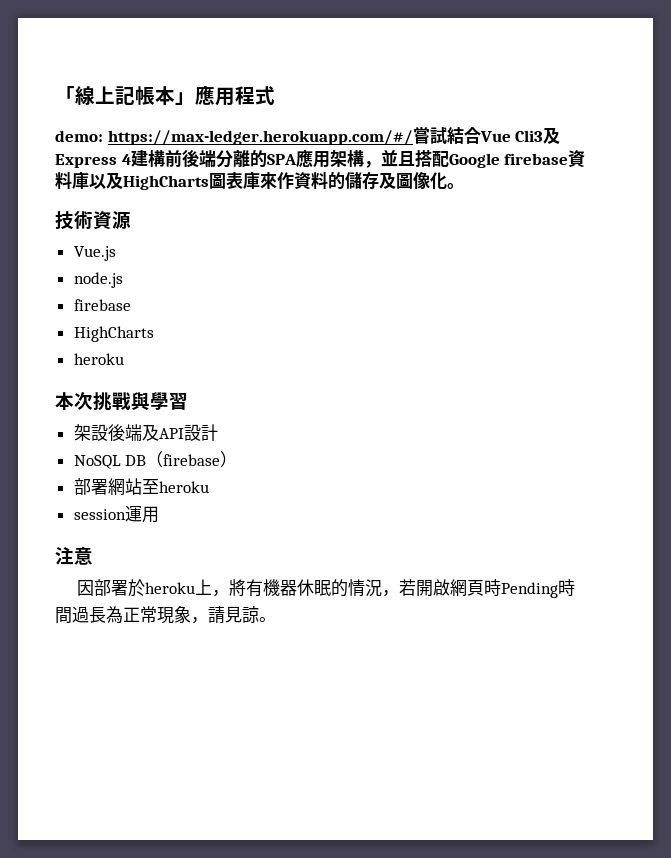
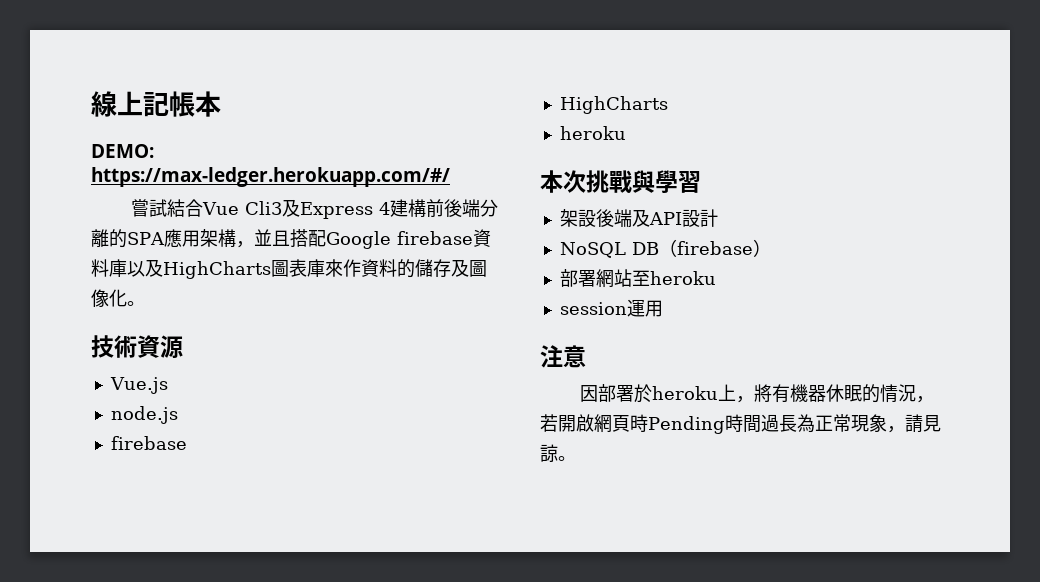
[55,86,75,103] 「 -> (91, 104) none
[175,85,275,106] [55,130,103,142] 」應用程式 // demo: -> [91,144,154,158] // DEMO:
(413, 137) none -> (450, 177) //

